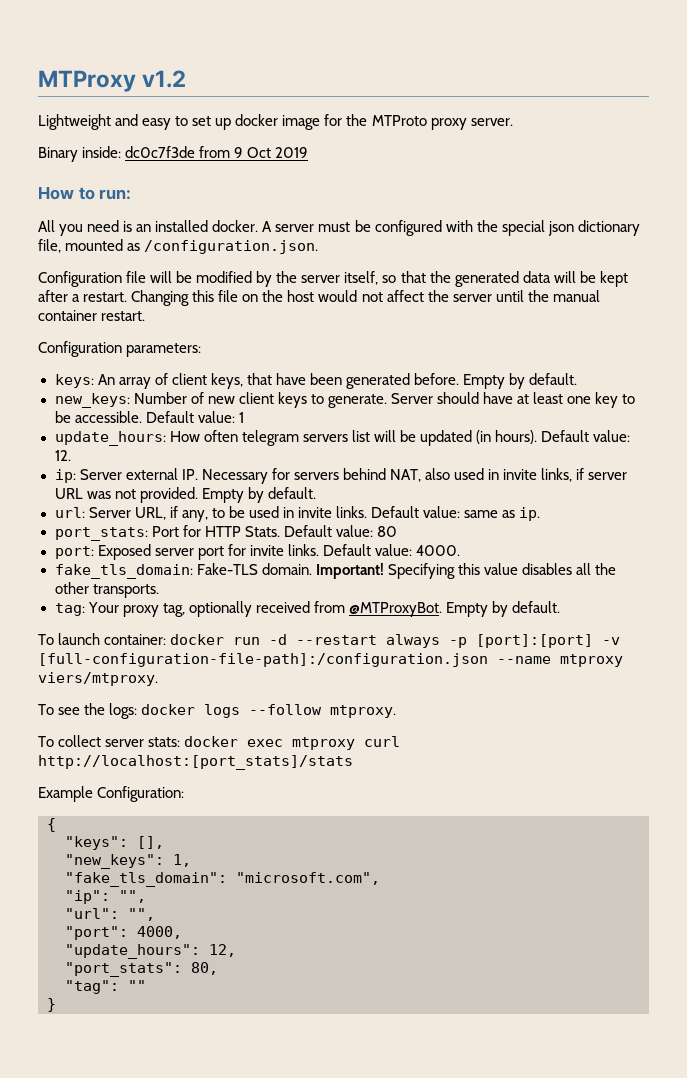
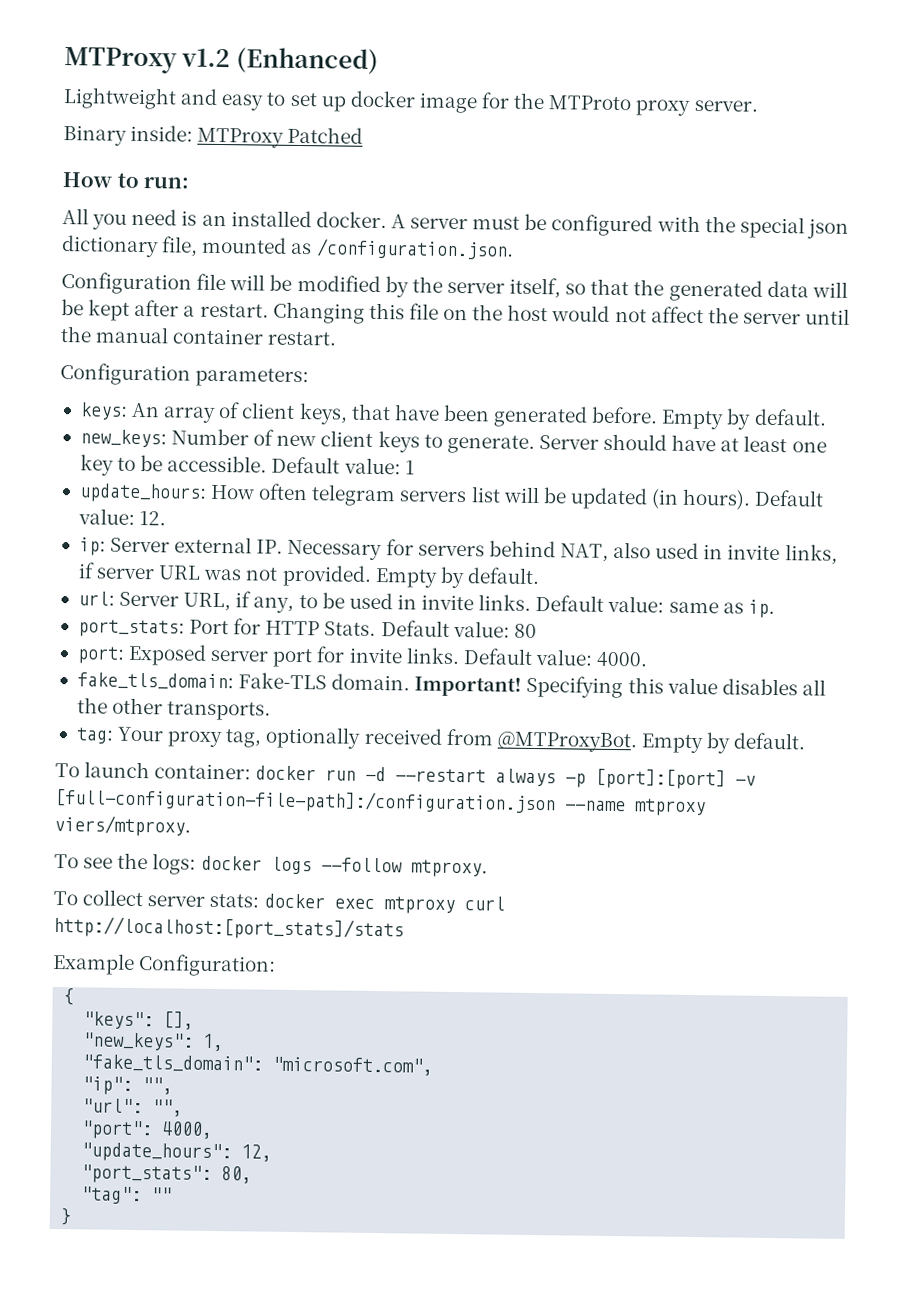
(187, 79) none -> [235,47,379,74] (Enhanced)
[125,146,309,158] dc0c7f3de from 9 Oct 2019 -> [197,126,364,148] MTProxy Patched

